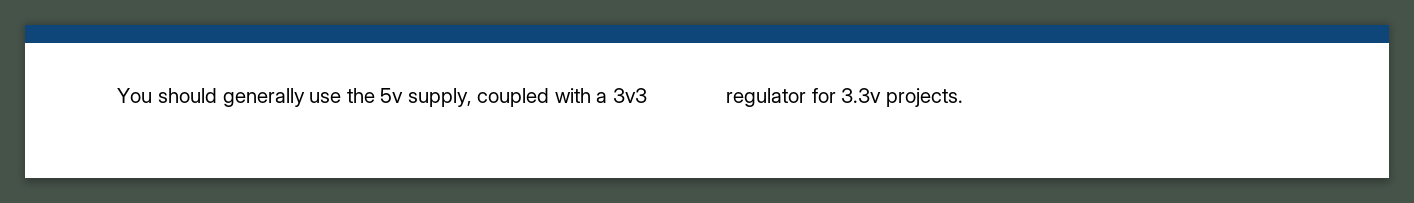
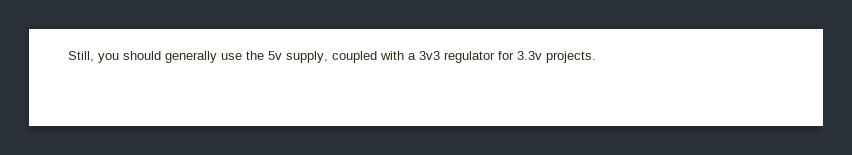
[117,88,153,103] You -> [68,51,119,63] Still, you

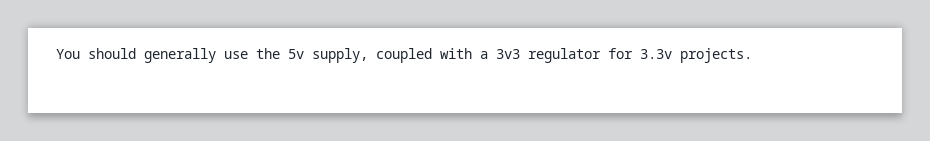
[68,51,119,63] Still, you -> [56,49,80,59] You

